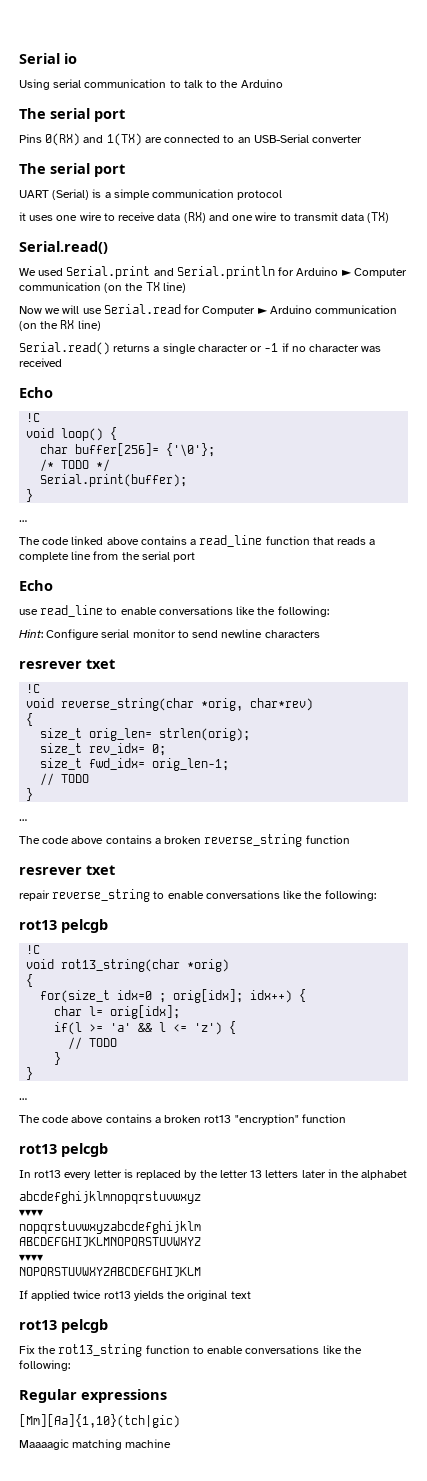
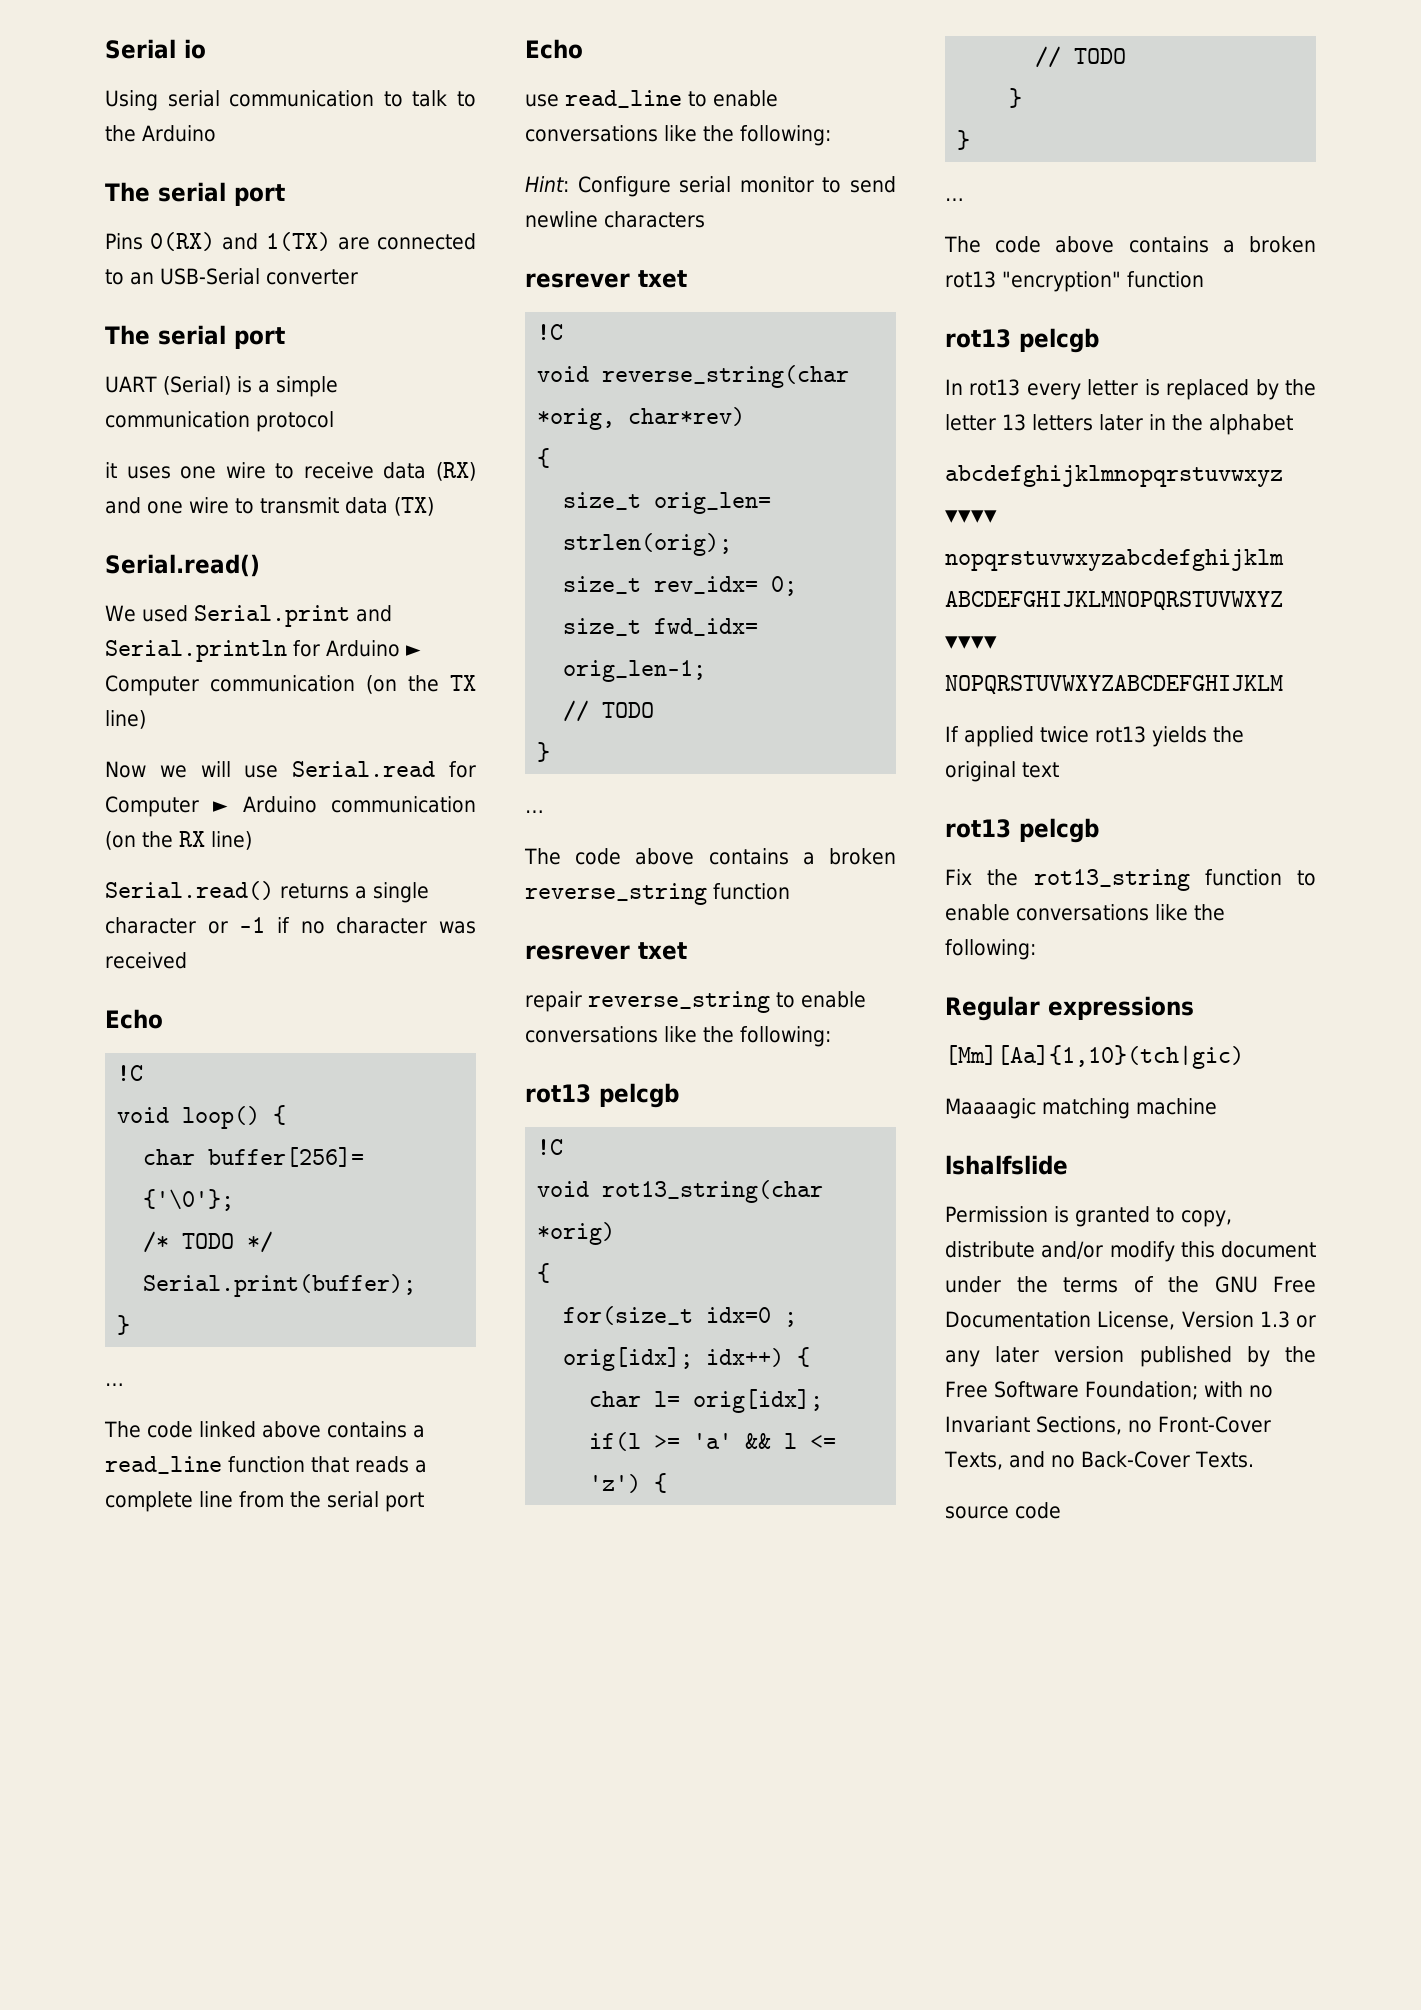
(172, 1443) none -> [945,1155,1068,1175] [945,1206,1232,1227] [945,1241,1316,1262] [945,1276,1317,1293] [945,1311,1316,1330] [945,1346,1316,1367] [945,1381,1273,1400] [945,1416,1271,1435] [944,1451,1254,1470] [945,1502,1061,1519] // lshalfslide // Permission is granted to copy, distribute and/or modify this document under the terms of the GNU Free Documentation License, Version 1.3 or any later version published by the Free Software Foundation; with no Invariant Sections, no Front-Cover Texts, and no Back-Cover Texts. // source code

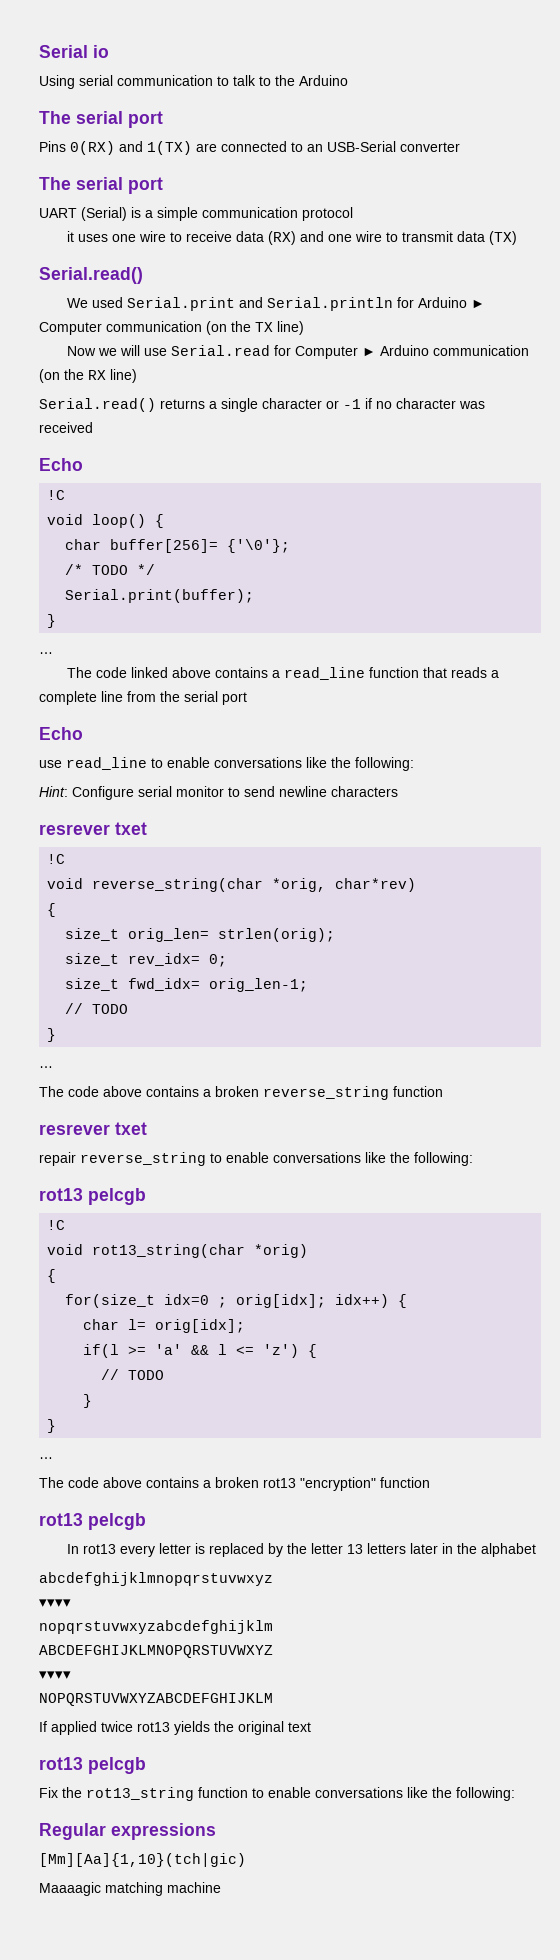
[945,1155,1068,1175] [945,1206,1232,1227] [945,1241,1316,1262] [945,1276,1317,1293] [945,1311,1316,1330] [945,1346,1316,1367] [945,1381,1273,1400] [945,1416,1271,1435] [944,1451,1254,1470] [945,1502,1061,1519] // lshalfslide // Permission is granted to copy, distribute and/or modify this document under the terms of the GNU Free Documentation License, Version 1.3 or any later version published by the Free Software Foundation; with no Invariant Sections, no Front-Cover Texts, and no Back-Cover Texts. // source code -> (221, 1887) none

